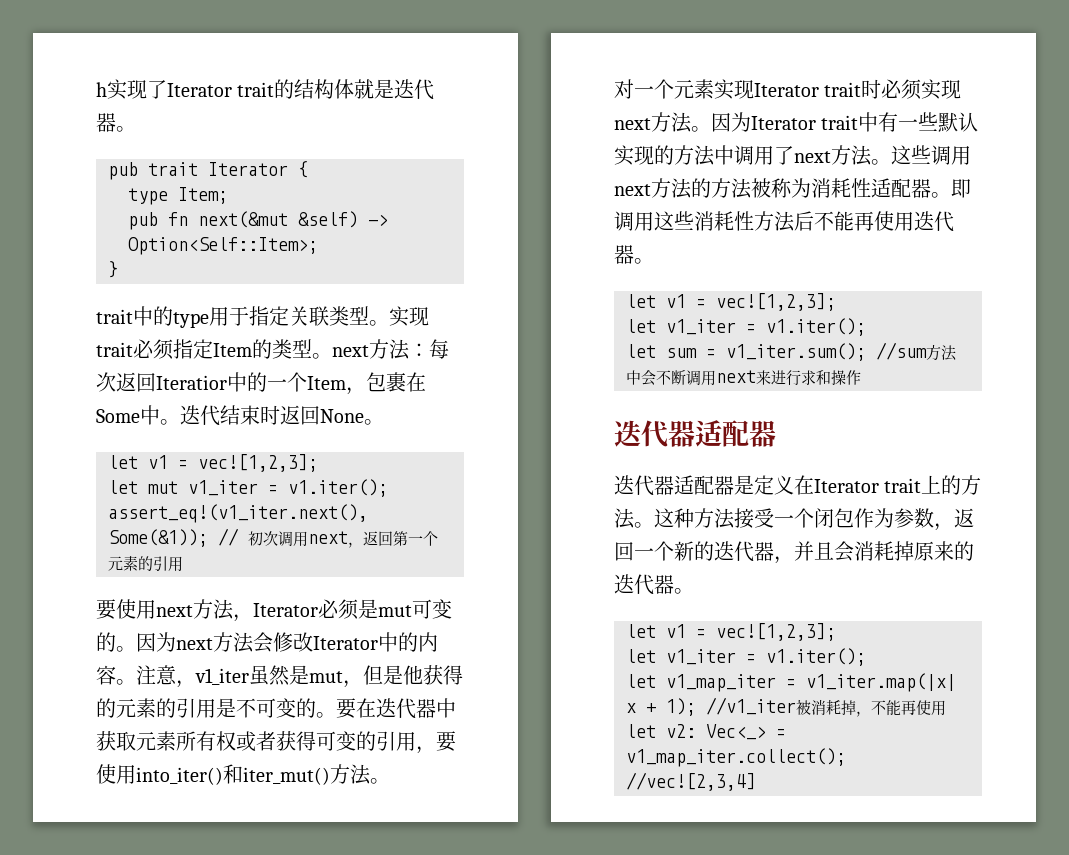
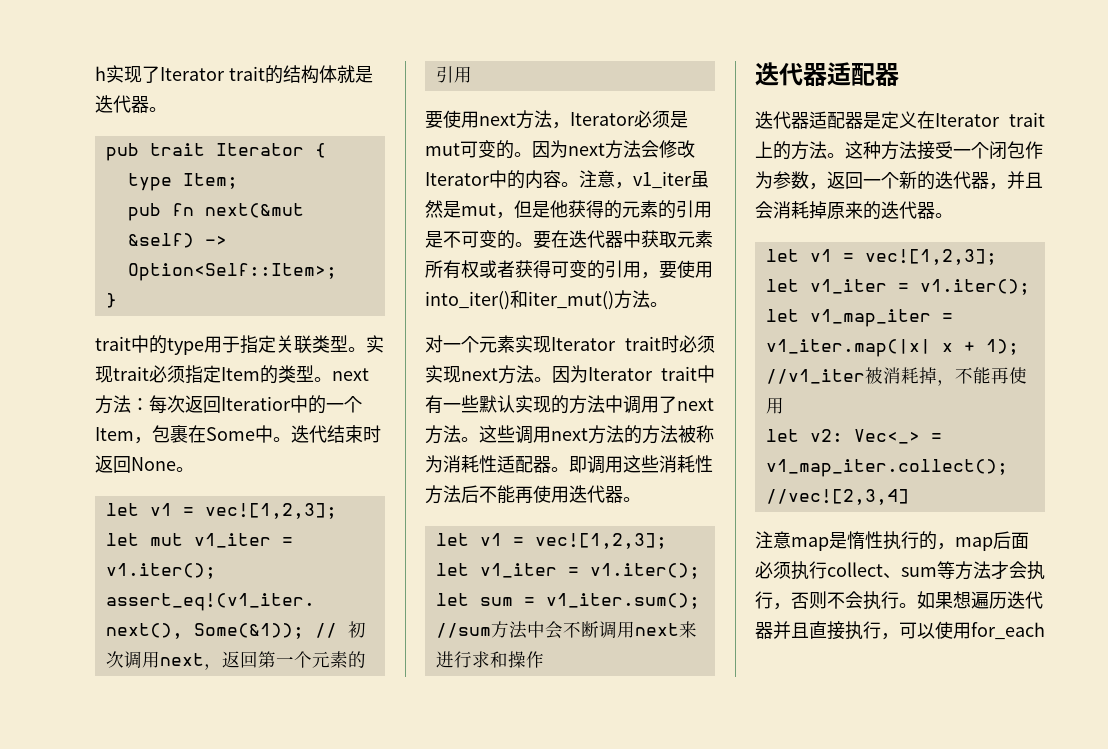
(756, 781) none -> [755,531,1029,551] [755,561,1045,580] [755,591,1043,610] [755,621,1045,640] // 注意map是惰性执行的，map后面必须执行collect、sum等方法才会执行，否则不会执行。如果想遍历迭代器并且直接执行，可以使用for_each

